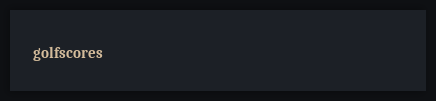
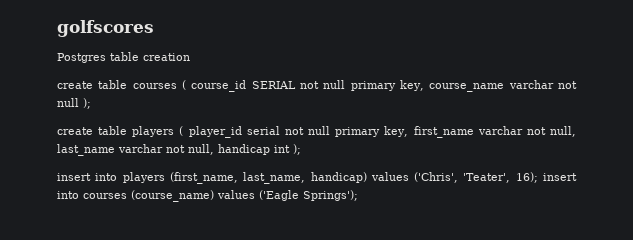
(103, 53) none -> [57,52,190,63] [57,80,578,92] [57,98,91,109] [57,126,577,138] [57,144,301,156] [57,172,577,184] [57,190,358,202] // Postgres table creation // create table courses ( course_id SERIAL not null primary key, course_name varchar not null ); // create table players ( player_id serial not null primary key, first_name varchar not null, last_name varchar not null, handicap int ); // insert into players (first_name, last_name, handicap) values ('Chris', 'Teater', 16); insert into courses (course_name) values ('Eagle Springs');

